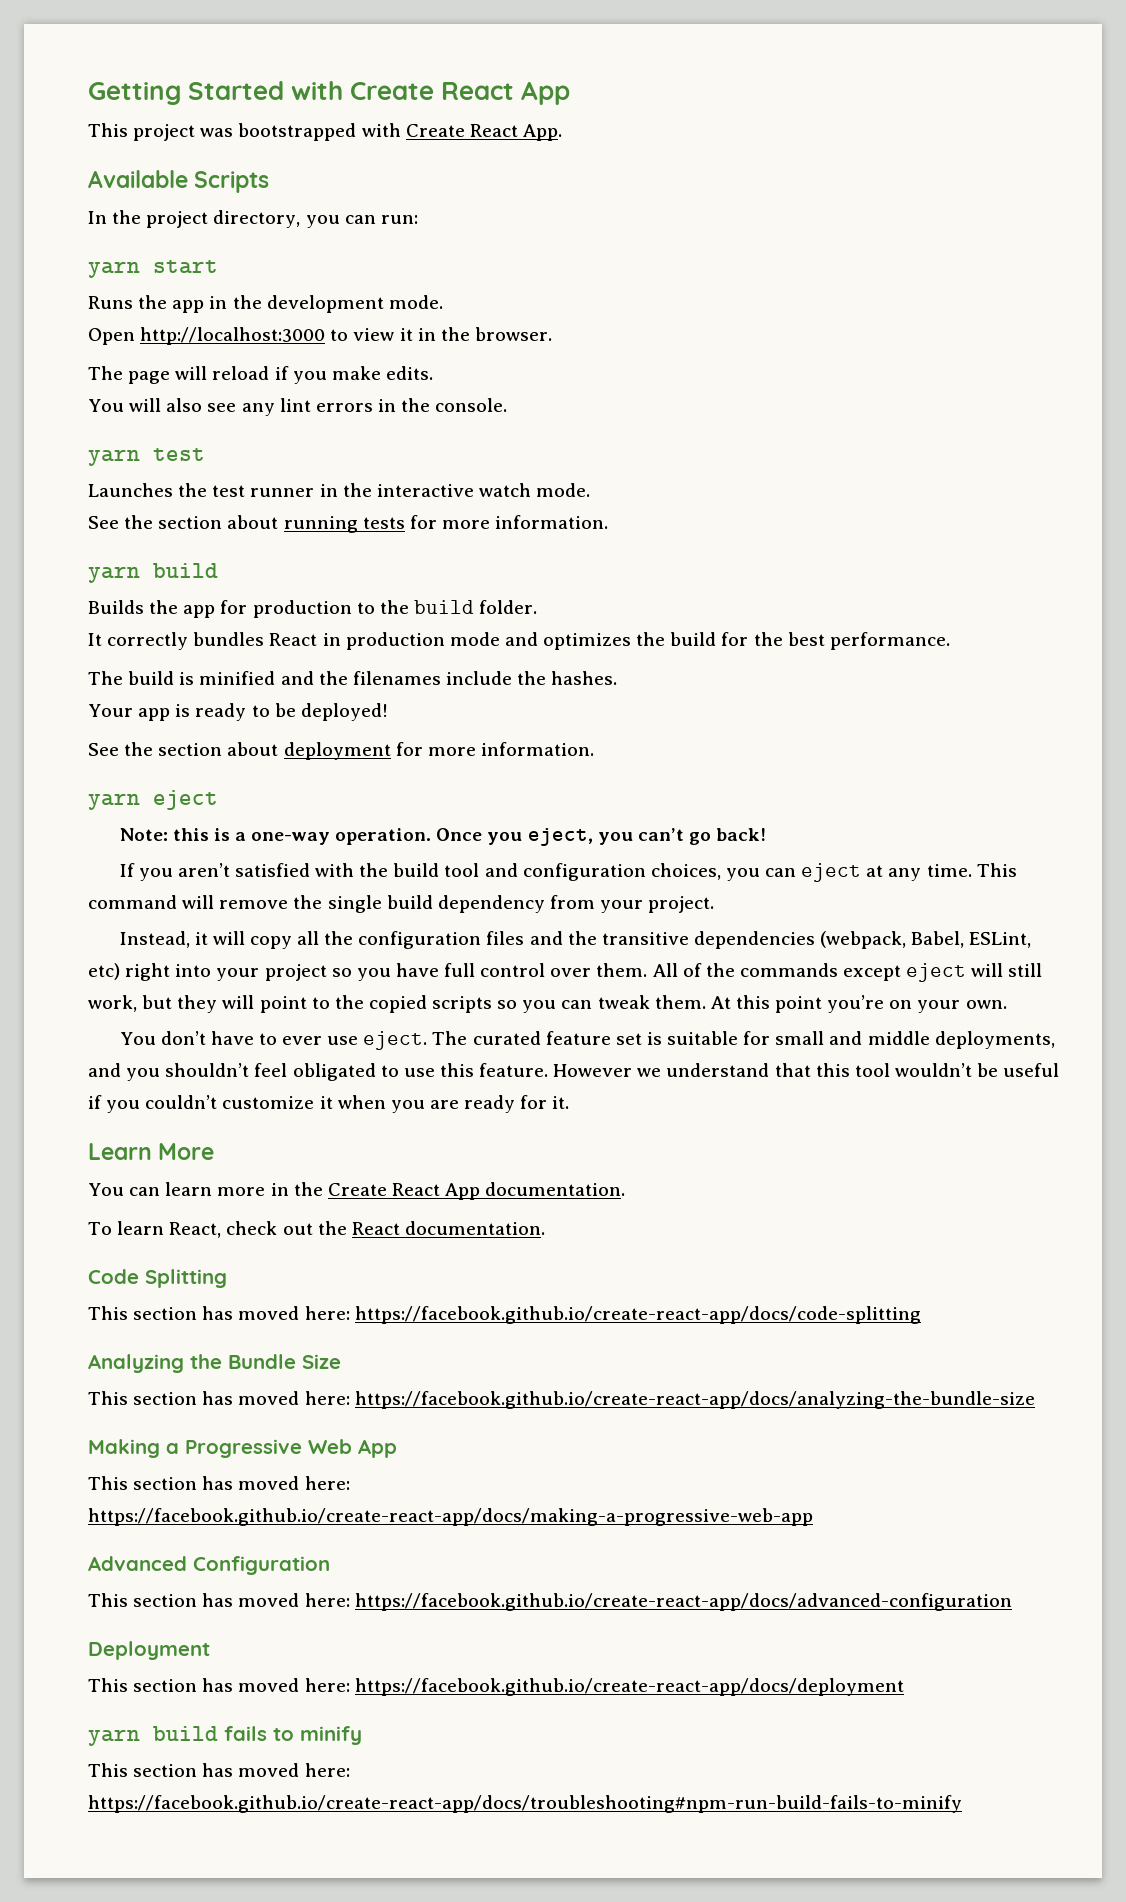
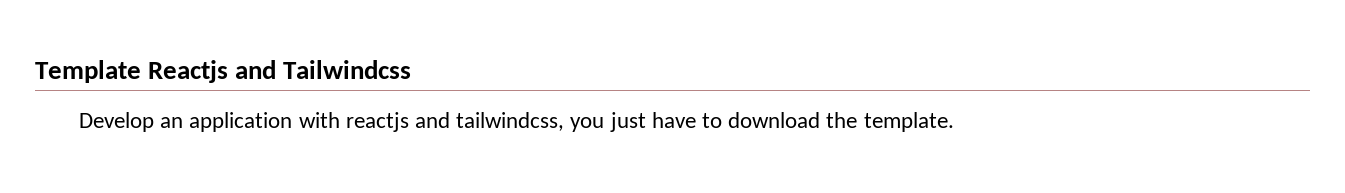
[88,81,571,105] [88,123,562,141] [88,170,270,193] [88,210,418,228] [88,260,218,278] [88,295,443,313] [88,327,552,345] [88,366,433,384] [88,398,508,416] [88,448,205,466] [88,483,591,497] [88,515,609,533] [88,563,218,583] [88,600,538,618] [88,632,950,650] [88,671,618,685] [88,703,388,721] [88,742,594,760] [88,790,218,810] [119,828,767,846] [119,863,1017,882] [88,895,715,913] [119,931,1032,949] [88,963,1043,982] [88,995,1007,1013] [119,1031,1055,1050] [88,1063,1060,1081] [88,1095,570,1113] [88,1143,215,1160] [88,1182,626,1200] [88,1221,545,1238] [88,1269,227,1288] [88,1306,921,1324] [88,1354,341,1373] [88,1391,1035,1409] [88,1439,397,1458] [88,1476,350,1490] [88,1508,813,1526] [88,1556,330,1575] [88,1593,1012,1611] [88,1641,210,1660] [88,1678,904,1696] [88,1726,362,1746] [88,1763,350,1777] [88,1795,962,1813] Getting Started with Create React App // This project was bootstrapped with Create React App. // Available Scripts // In the project directory, you can run: // yarn start // Runs the app in the development mode. // Open http://localhost:3000 to view it in the browser. // The page will reload if you make edits. // You will also see any lint errors in the console. // yarn test // Launches the test runner in the interactive watch mode. // See the section about running tests for more information. // yarn build // Builds the app for production to the build folder. // It correctly bundles React in production mode and optimizes the build for the best performance. // The build is minified and the filenames include the hashes. // Your app is ready to be deployed! // See the section about deployment for more information. // yarn eject // Note: this is a one-way operation. Once you eject, you can’t go back! // If you aren’t satisfied with the build tool and configuration choices, you can eject at any time. This command will remove the single build dependency from your project. // Instead, it will copy all the configuration files and the transitive dependencies (webpack, Babel, ESLint, etc) right into your project so you have full control over them. All of the commands except eject will still work, but they will point to the copied scripts so you can tweak them. At this point you’re on your own. // You don’t have to ever use eject. The curated feature set is suitable for small and middle deployments, and you shouldn’t feel obligated to use this feature. However we understand that this tool wouldn’t be useful if you couldn’t customize it when you are ready for it. // Learn More // You can learn more in the Create React App documentation. // To learn React, check out the React documentation. // Code Splitting // This section has moved here: https://facebook.github.io/create-react-app/docs/code-splitting // Analyzing the Bundle Size // This section has moved here: https://facebook.github.io/create-react-app/docs/analyzing-the-bundle-size // Making a Progressive Web App // This section has moved here: https://facebook.github.io/create-react-app/docs/making-a-progressive-web-app // Advanced Configuration // This section has moved here: https://facebook.github.io/create-react-app/docs/advanced-configuration // Deployment // This section has moved here: https://facebook.github.io/create-react-app/docs/deployment // yarn build fails to minify // This section has moved here: https://facebook.github.io/create-react-app/docs/troubleshooting#npm-run-build-fails-to-minify -> [35,60,412,83] [78,112,954,132] Template Reactjs and Tailwindcss // Develop an application with reactjs and tailwindcss, you just have to download the template.

